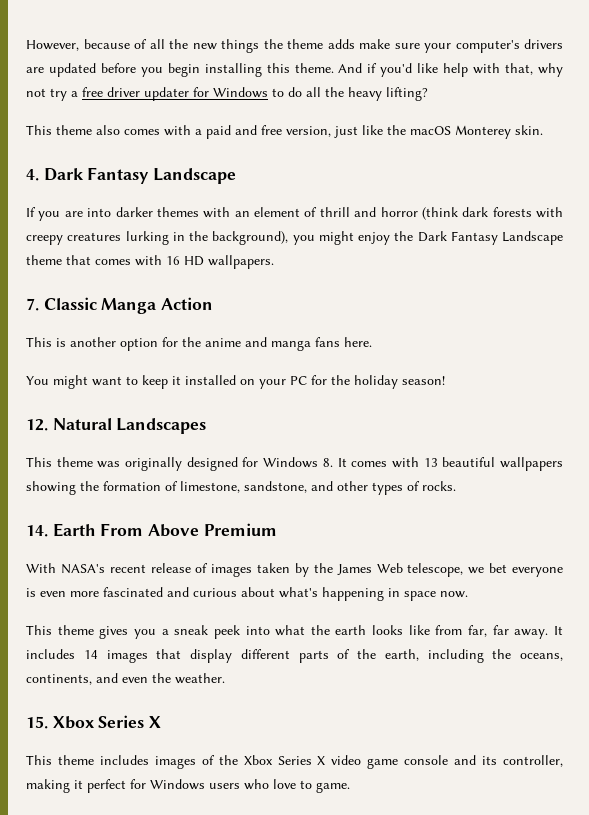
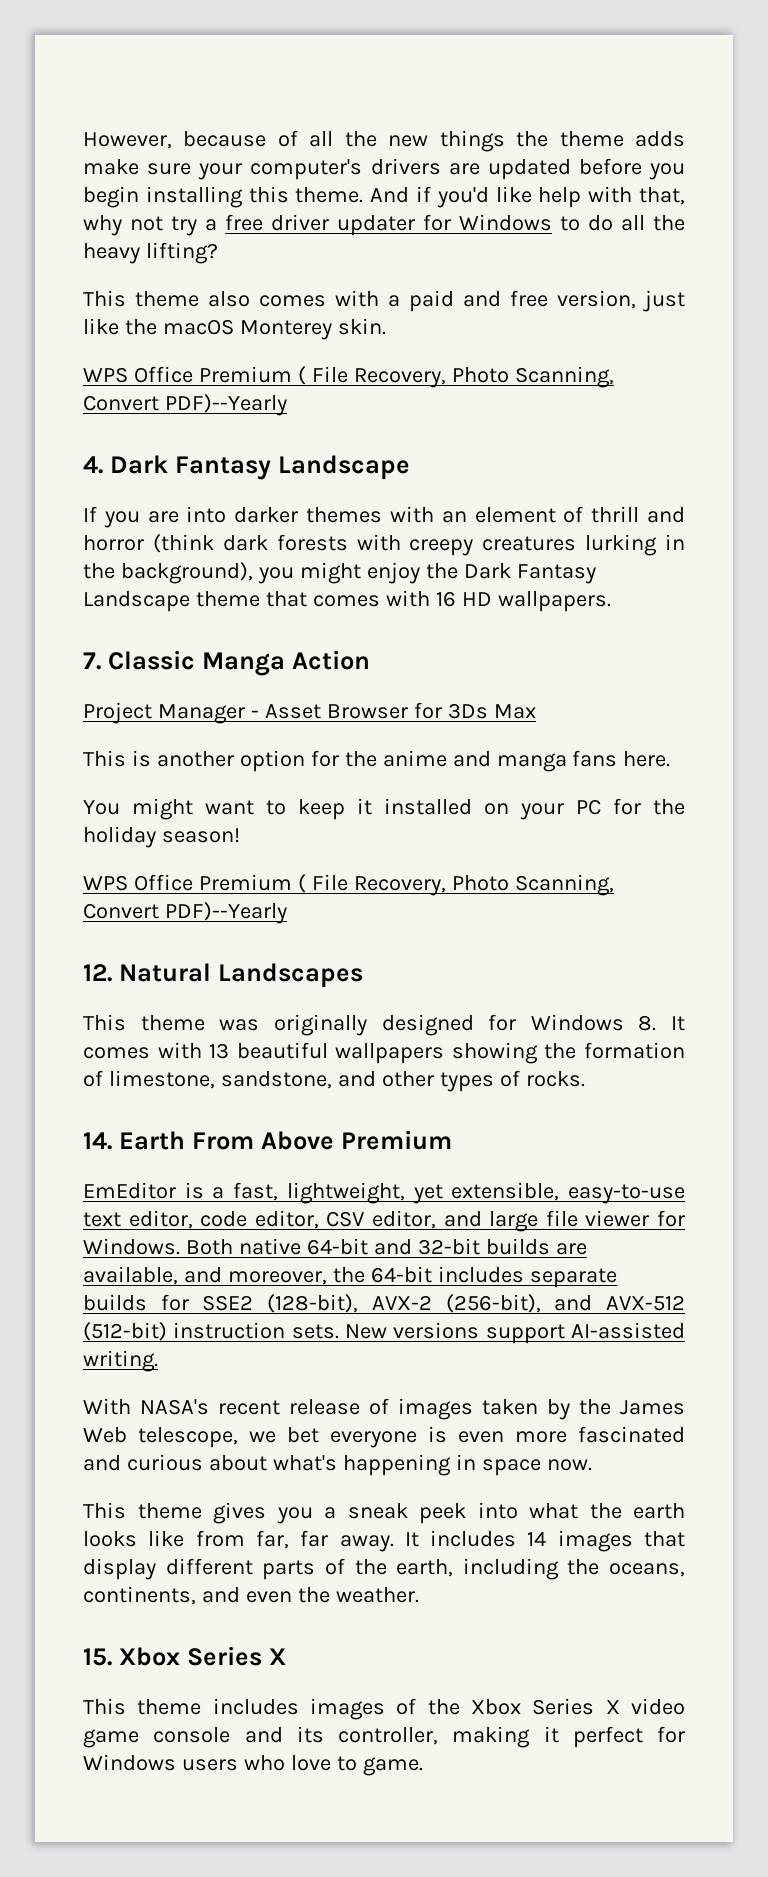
(543, 130) none -> [83,366,614,388] [83,394,287,416] // WPS Office Premium ( File Recovery, Photo Scanning, Convert PDF)--Yearly
(214, 303) none -> [83,702,536,724] // Project Manager - Asset Browser for 3Ds Max
(445, 380) none -> [83,874,614,896] [83,902,287,924] // WPS Office Premium ( File Recovery, Photo Scanning, Convert PDF)--Yearly
(277, 529) none -> [83,1182,685,1204] [83,1210,686,1232] [83,1238,587,1255] [83,1266,617,1288] [83,1294,686,1313] [83,1322,685,1344] [83,1350,158,1372] // EmEditor is a fast, lightweight, yet extensible, easy-to-use text editor, code editor, CSV editor, and large file viewer for Windows. Both native 64-bit and 32-bit builds are available, and moreover, the 64-bit includes separate builds for SSE2 (128-bit), AVX-2 (256-bit), and AVX-512 (512-bit) instruction sets. New versions support AI-assisted writing.

